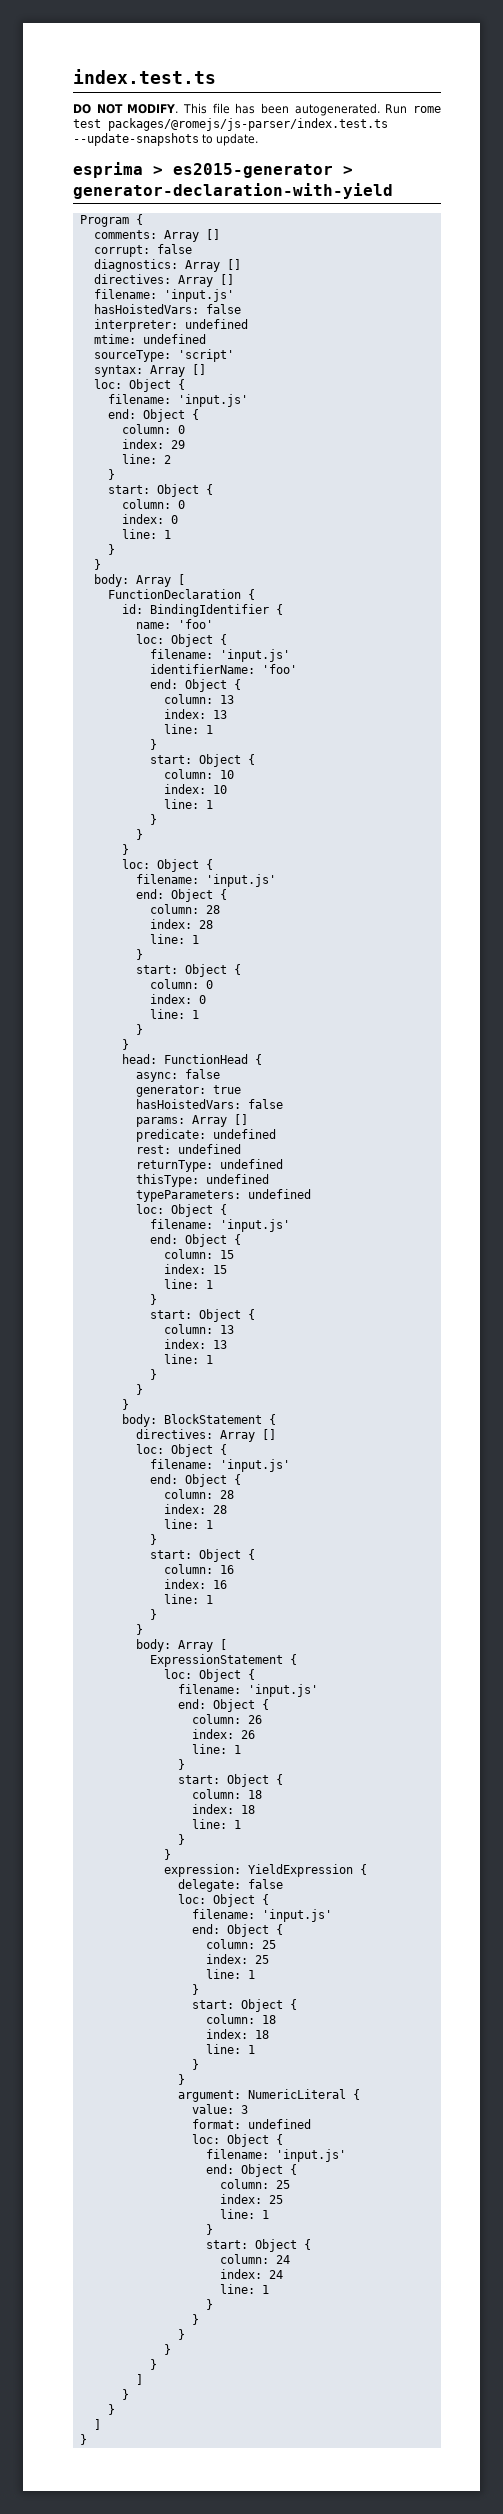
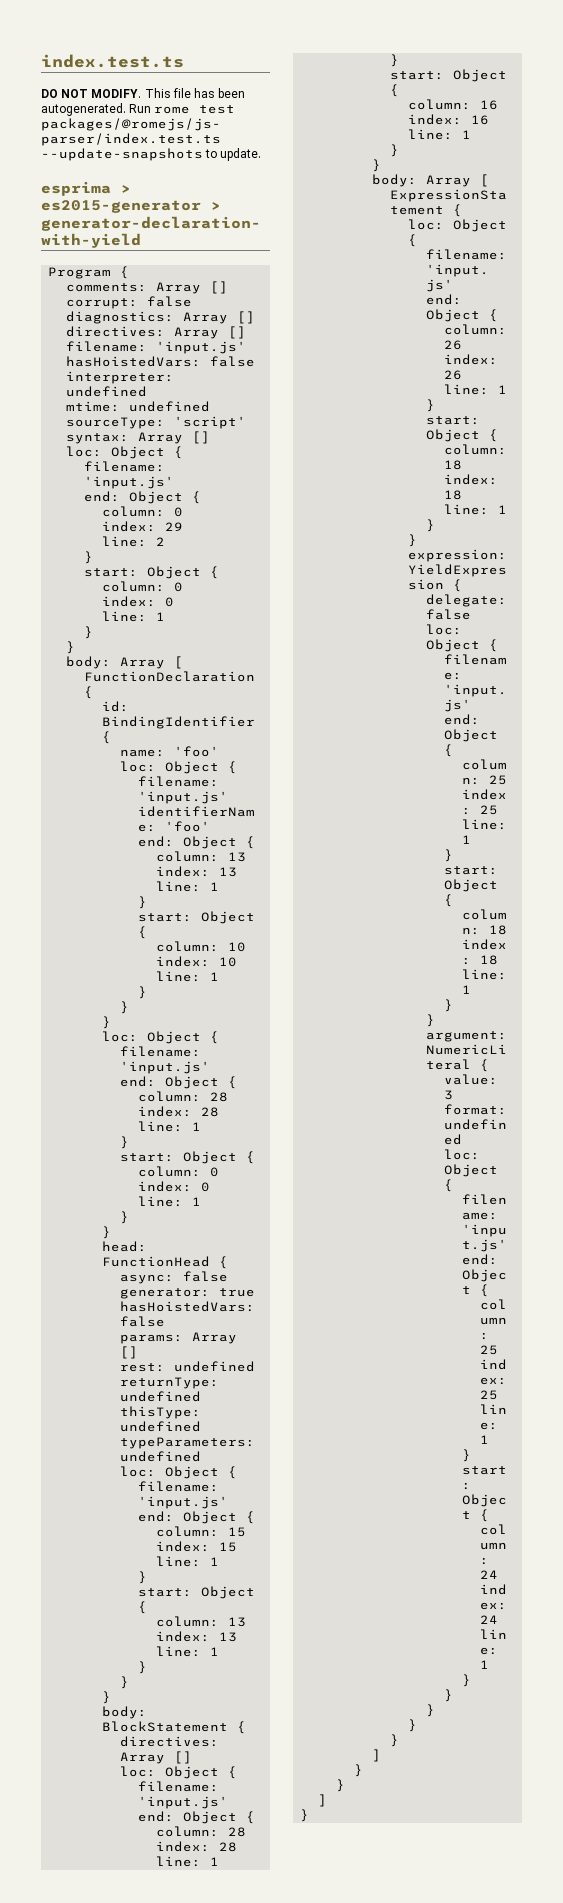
[135,1129,276,1142] // predicate: undefined -> (139, 1352) none

